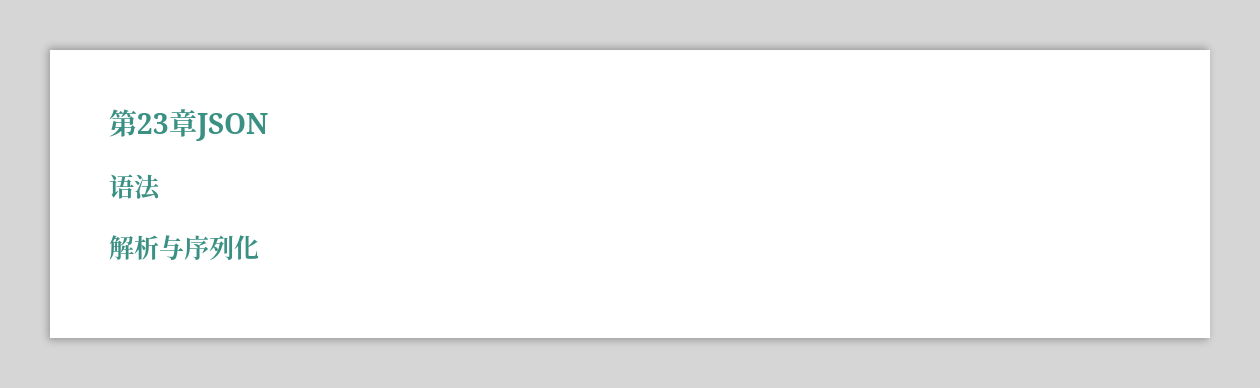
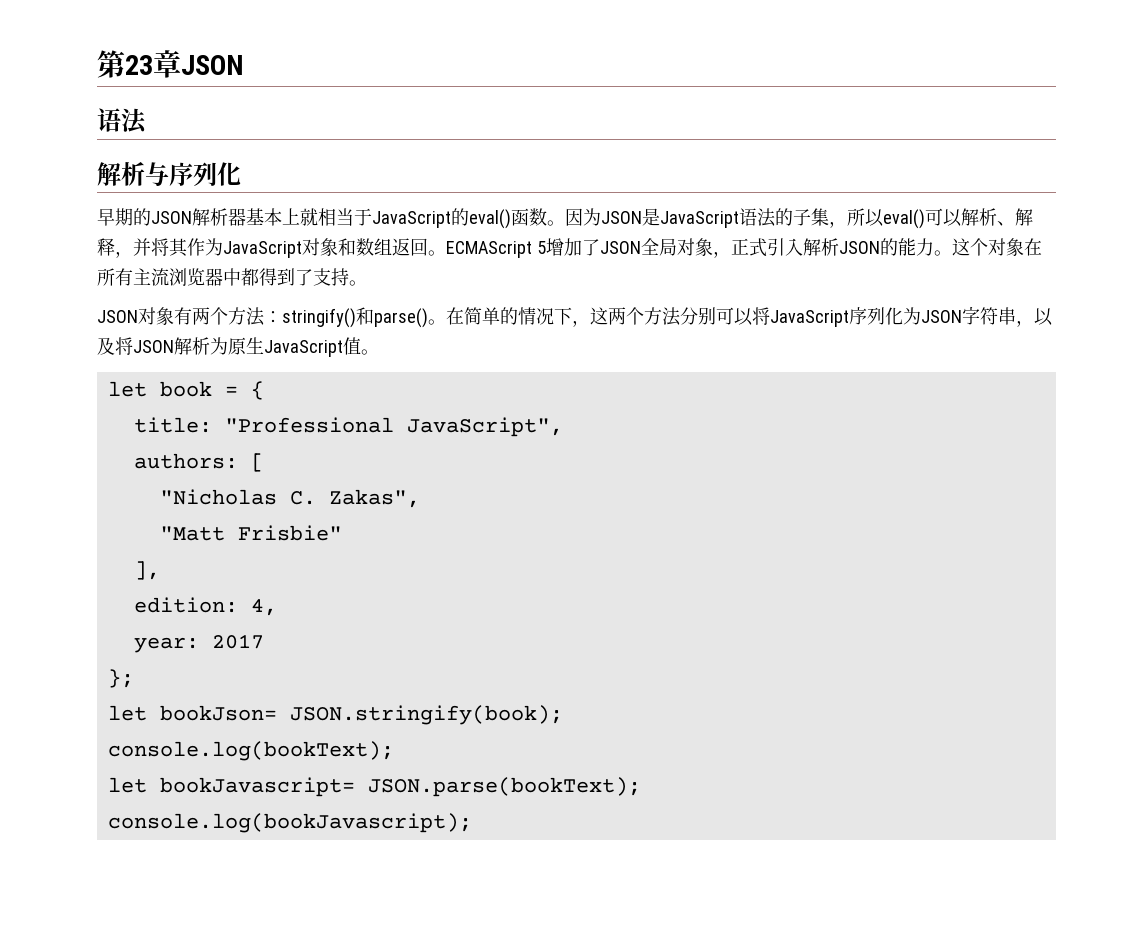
(259, 247) none -> [97,208,1033,229] [97,238,1042,258] [97,268,367,286] [97,306,1053,328] [97,337,379,357] [107,381,264,400] [133,417,563,437] [133,453,264,472] [159,489,420,508] [159,525,342,541] [133,561,160,580] [133,597,277,616] [133,634,264,653] [107,669,134,688] [107,705,563,725] [107,741,394,761] [107,777,641,797] [107,813,472,833] // 早期的JSON解析器基本上就相当于JavaScript的eval()函数。因为JSON是JavaScript语法的子集，所以eval()可以解析、解释，并将其作为JavaScript对象和数组返回。ECMAScript 5增加了JSON全局对象，正式引入解析JSON的能力。这个对象在所有主流浏览器中都得到了支持。 // JSON对象有两个方法：stringify()和parse()。在简单的情况下，这两个方法分别可以将JavaScript序列化为JSON字符串，以及将JSON解析为原生JavaScript值。 // let book = { // title: "Professional JavaScript", // authors: [ // "Nicholas C. Zakas", // "Matt Frisbie" // ], // edition: 4, // year: 2017 // }; // let bookJson= JSON.stringify(book); // console.log(bookText); // let bookJavascript= JSON.parse(bookText); // console.log(bookJavascript);

